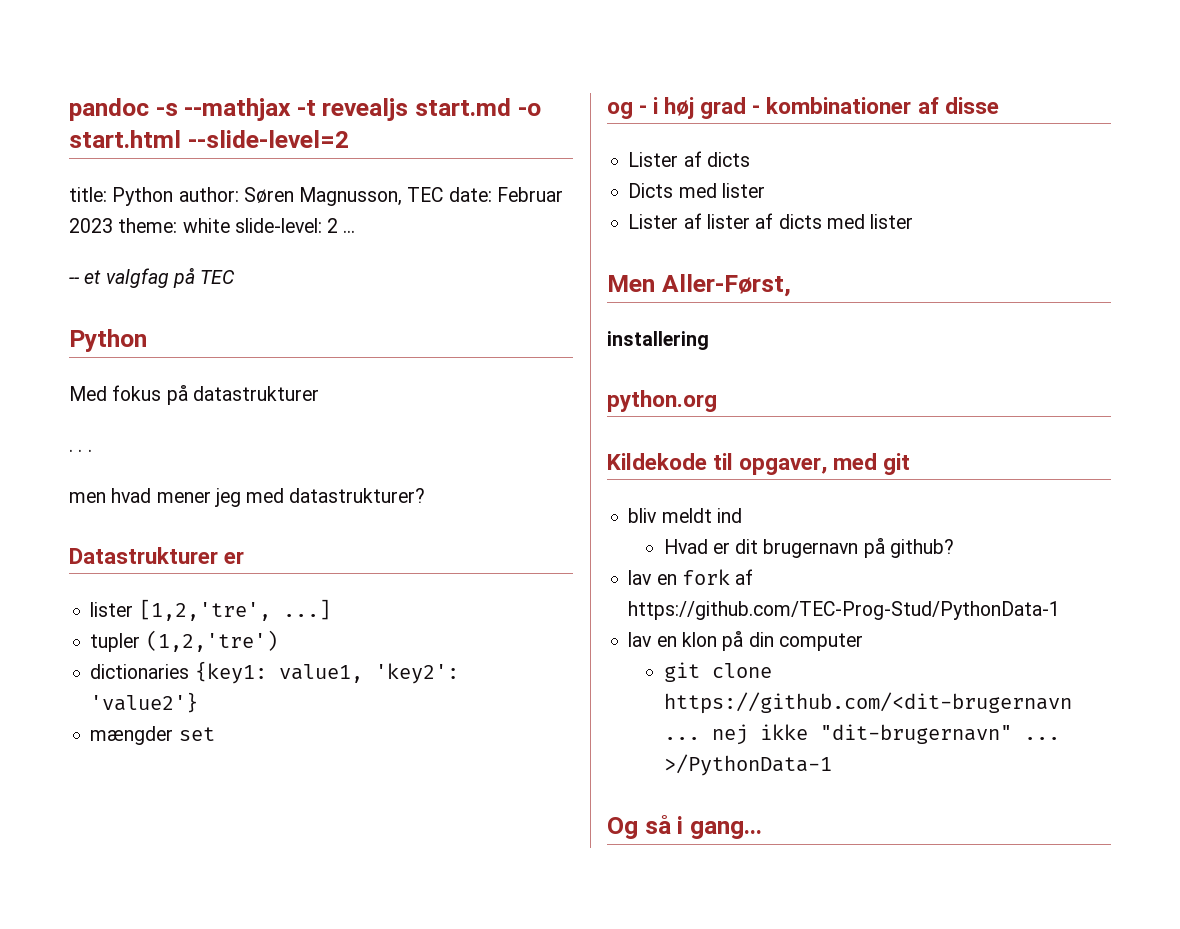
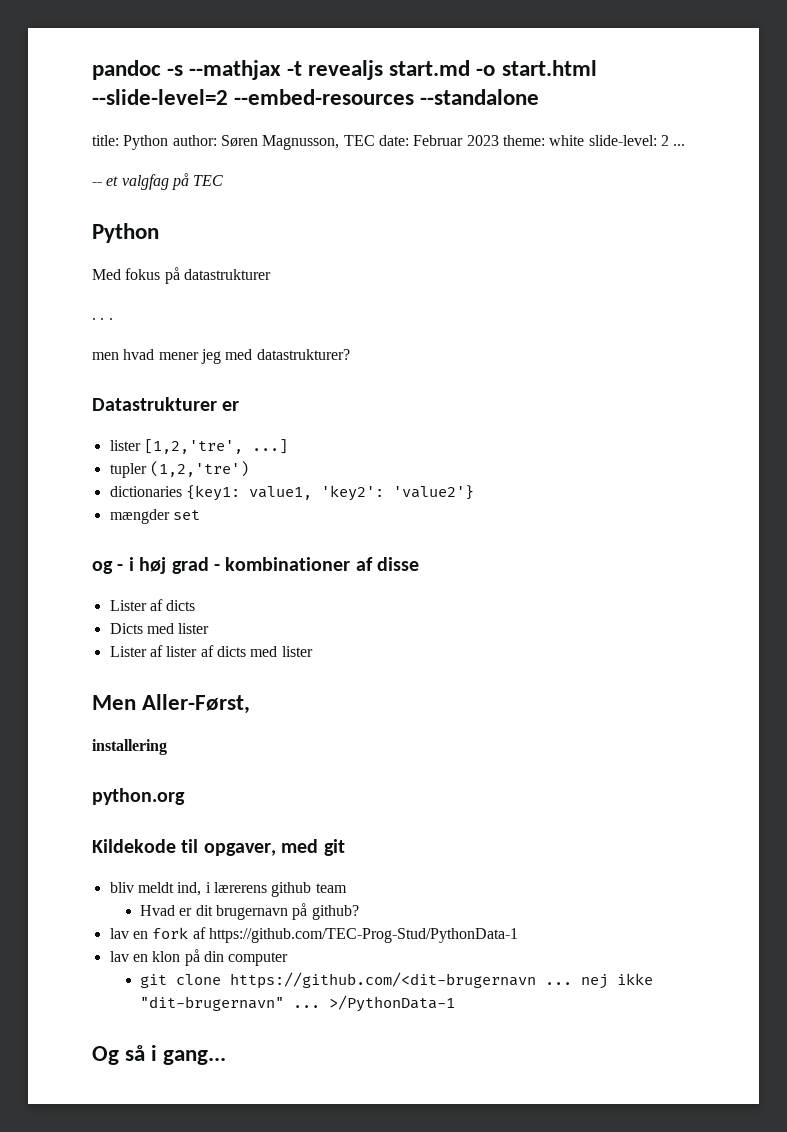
(349, 139) none -> [234,89,540,105] --embed-resources --standalone
[716,508,742,523] ind -> [177,882,347,897] ind, i lærerens github team

